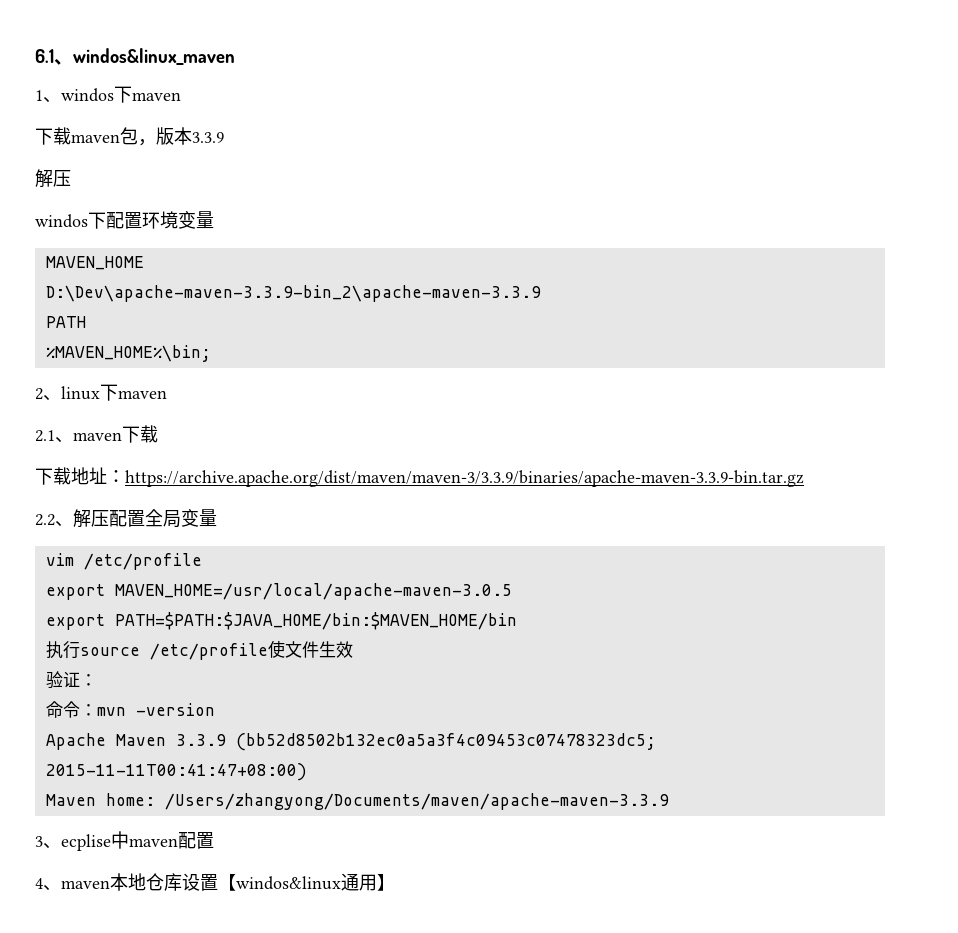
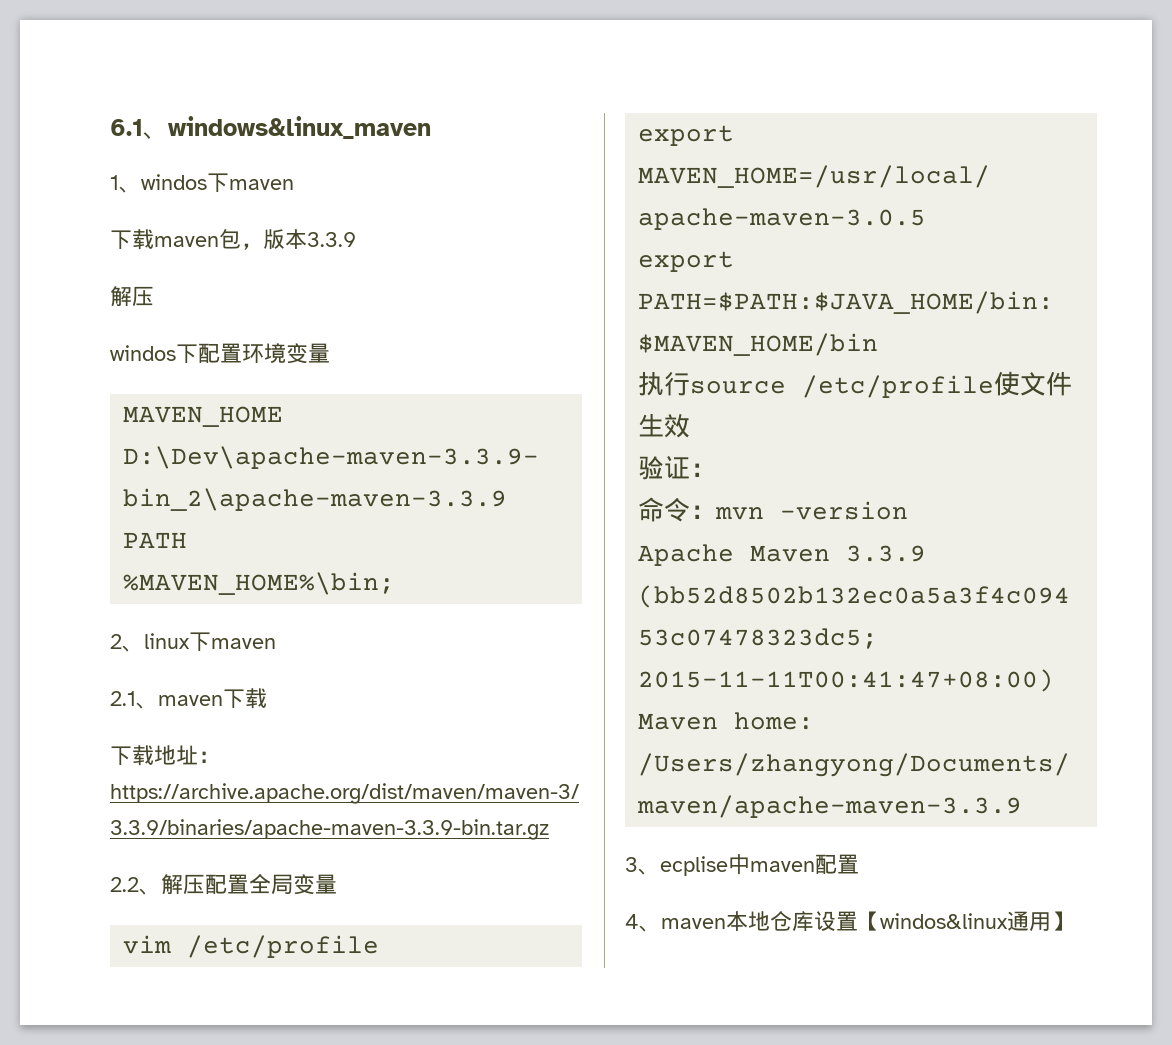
[73,48,235,65] windos&linux_maven -> [168,116,431,139] windows&linux_maven

